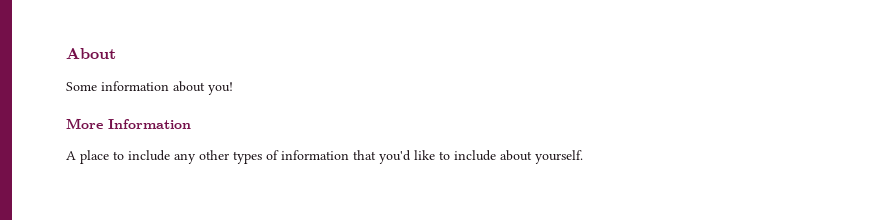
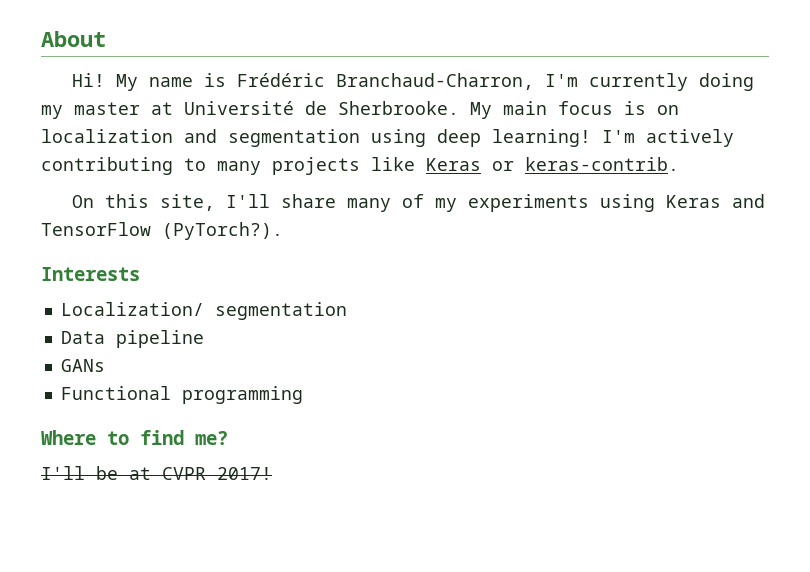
[66,81,233,95] [66,118,191,129] [66,150,583,164] Some information about you! // More Information // A place to include any other types of information that you'd like to include about yourself. -> [72,73,755,91] [41,101,679,119] [41,129,734,147] [41,157,679,175] [72,194,766,212] [41,222,283,240] [41,267,140,281] [60,302,347,320] [60,330,204,348] [60,359,105,372] [60,386,303,404] [41,430,228,445] [41,466,272,480] Hi! My name is Frédéric Branchaud-Charron, I'm currently doing my master at Université de Sherbrooke. My main focus is on localization and segmentation using deep learning! I'm actively contributing to many projects like Keras or keras-contrib. // On this site, I'll share many of my experiments using Keras and TensorFlow (PyTorch?). // Interests // Localization/ segmentation // Data pipeline // GANs // Functional programming // Where to find me? // I'll be at CVPR 2017!

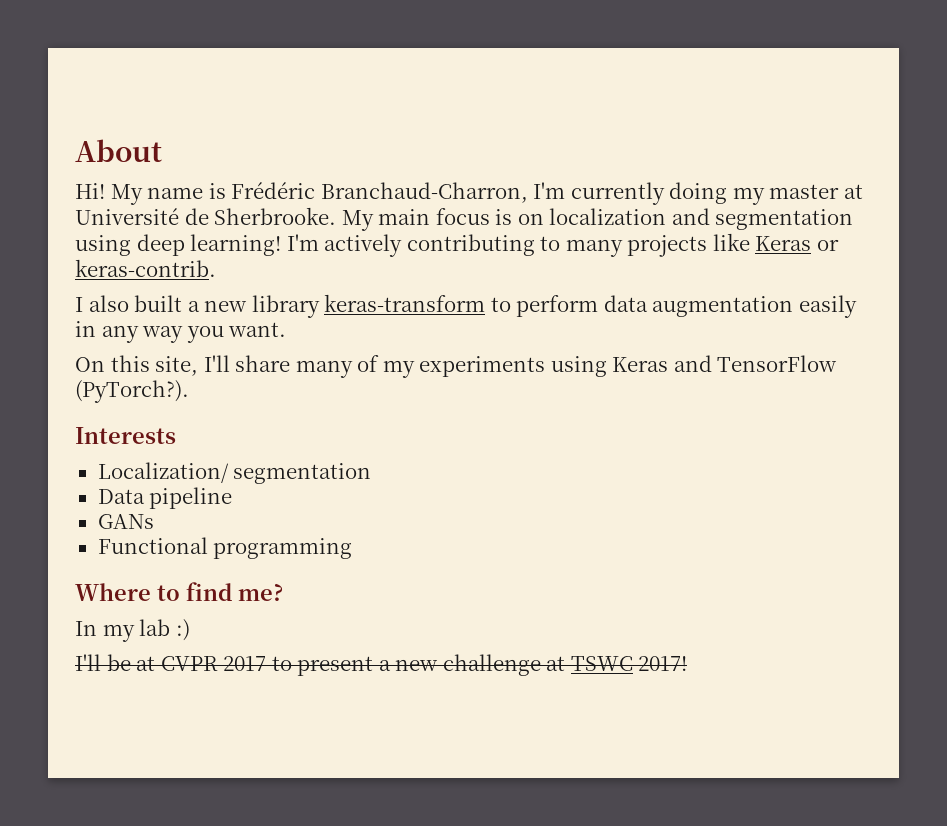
(679, 164) none -> [75,294,857,318] [75,321,287,343] // I also built a new library keras-transform to perform data augmentation easily in any way you want.
(228, 438) none -> [75,619,190,642] // In my lab :)
(206, 473) none -> [223,654,633,676] 2017 to present a new challenge at TSWC

